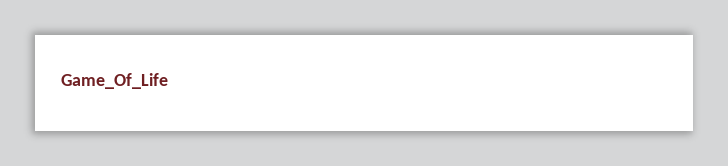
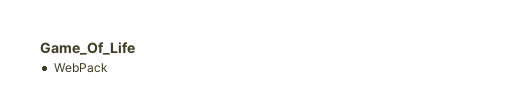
(168, 81) none -> [53,63,108,73] // WebPack

